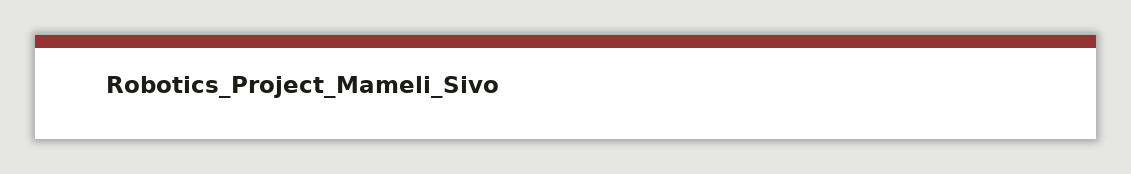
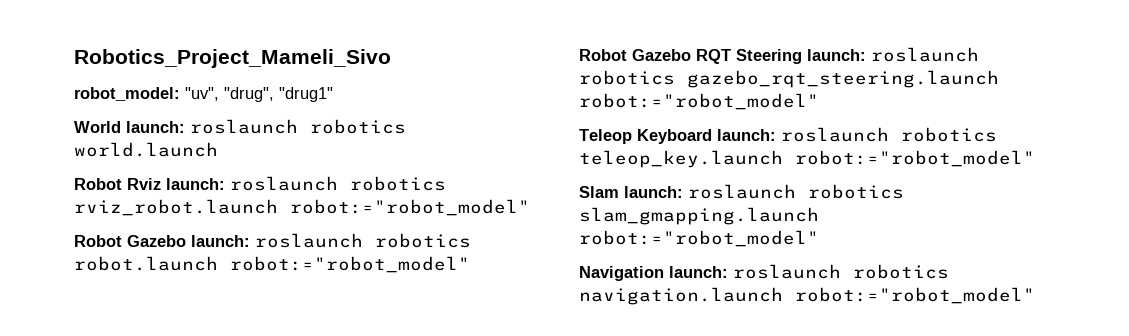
(499, 87) none -> [74,87,333,102] [74,119,406,134] [74,142,218,157] [74,176,446,191] [74,199,530,216] [74,233,471,248] [74,256,470,273] [579,47,979,64] [579,70,999,88] [579,93,819,110] [579,127,997,144] [579,150,1035,168] [579,184,904,199] [579,207,819,225] [579,230,819,247] [579,264,949,281] [579,287,1035,305] // robot_model: "uv", "drug", "drug1" // World launch: roslaunch robotics world.launch // Robot Rviz launch: roslaunch robotics rviz_robot.launch robot:="robot_model" // Robot Gazebo launch: roslaunch robotics robot.launch robot:="robot_model" // Robot Gazebo RQT Steering launch: roslaunch robotics gazebo_rqt_steering.launch robot:="robot_model" // Teleop Keyboard launch: roslaunch robotics teleop_key.launch robot:="robot_model" // Slam launch: roslaunch robotics slam_gmapping.launch robot:="robot_model" // Navigation launch: roslaunch robotics navigation.launch robot:="robot_model"

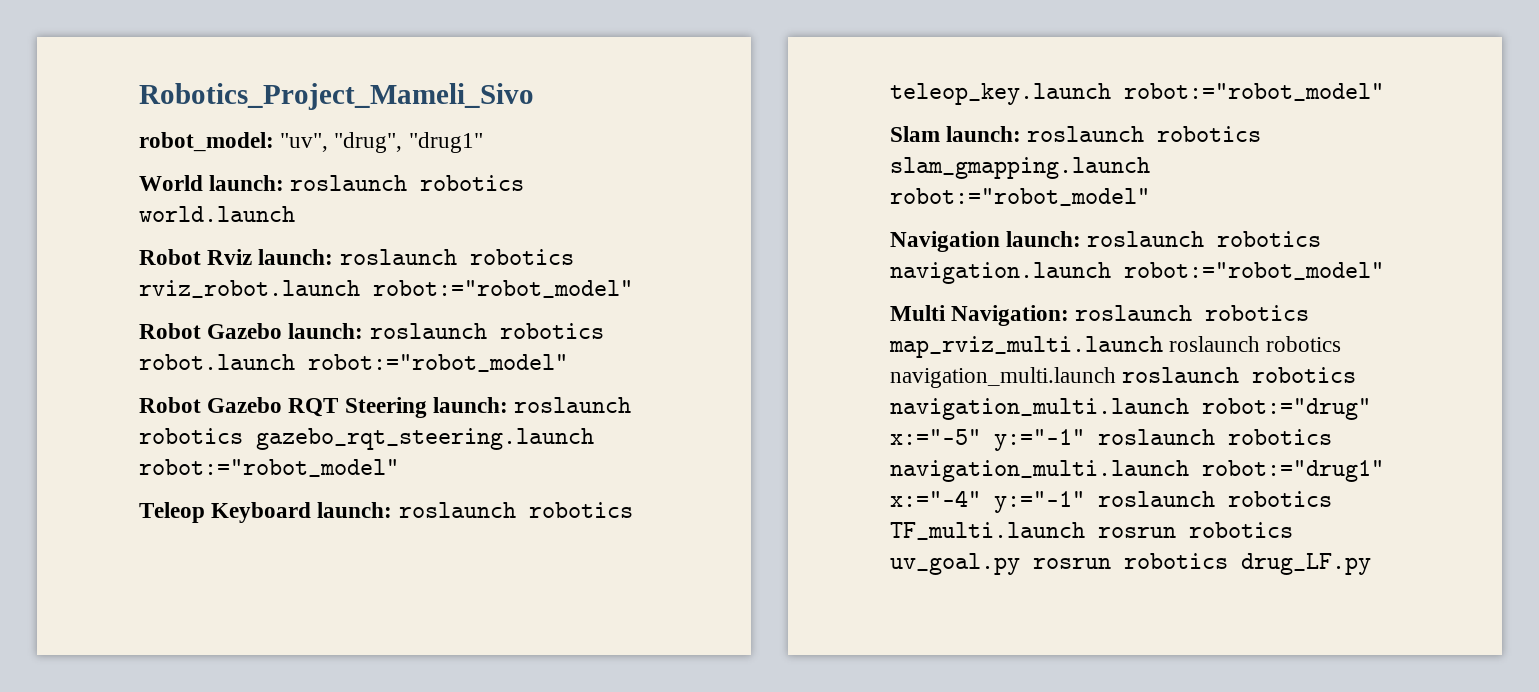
(1035, 295) none -> [890,305,1310,326] [889,336,1342,358] [890,367,1357,388] [890,398,1371,420] [890,429,1332,451] [890,460,1384,482] [890,490,1332,513] [890,522,1293,540] [890,553,1371,575] // Multi Navigation: roslaunch robotics map_rviz_multi.launch roslaunch robotics navigation_multi.launch roslaunch robotics navigation_multi.launch robot:="drug" x:="-5" y:="-1" roslaunch robotics navigation_multi.launch robot:="drug1" x:="-4" y:="-1" roslaunch robotics TF_multi.launch rosrun robotics uv_goal.py rosrun robotics drug_LF.py

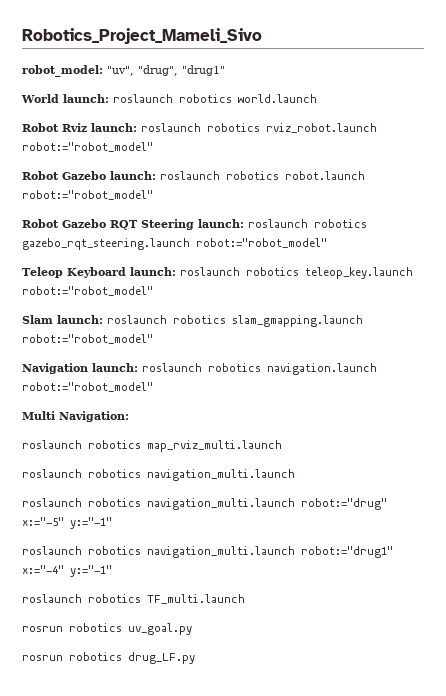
(1070, 315) none -> (129, 416) //
[1169,336,1342,352] [890,367,1116,388] roslaunch robotics navigation_multi.launch -> [22,469,295,481] // roslaunch robotics navigation_multi.launch //
(1085, 440) none -> (112, 523) //
(1085, 502) none -> (112, 571) //
(1085, 531) none -> (245, 599) //
(1020, 564) none -> (192, 629) //

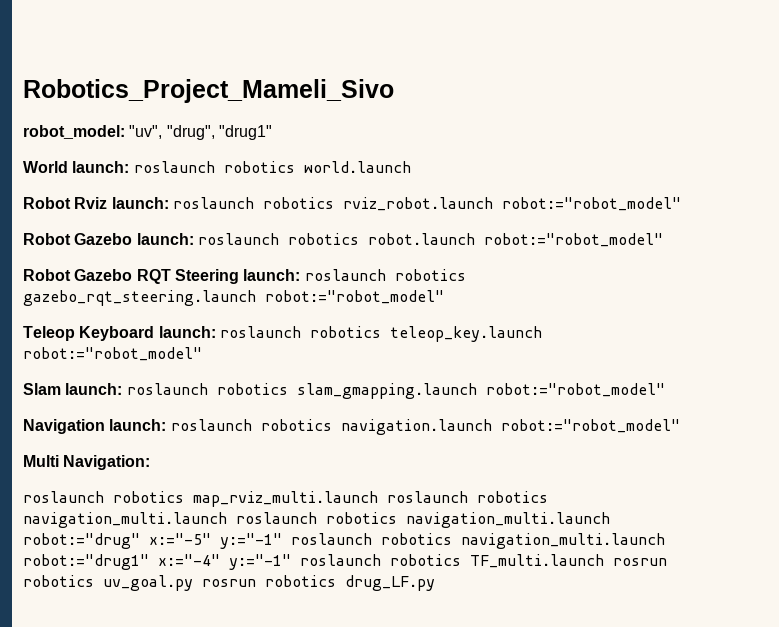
[22,469,295,481] // roslaunch robotics navigation_multi.launch // -> [387,491,548,503] [23,512,227,528] roslaunch robotics navigation_multi.launch
(112, 523) // -> (282, 541) none
(112, 571) // -> (291, 562) none
(245, 599) // -> (604, 561) none
(192, 629) // -> (193, 583) none

